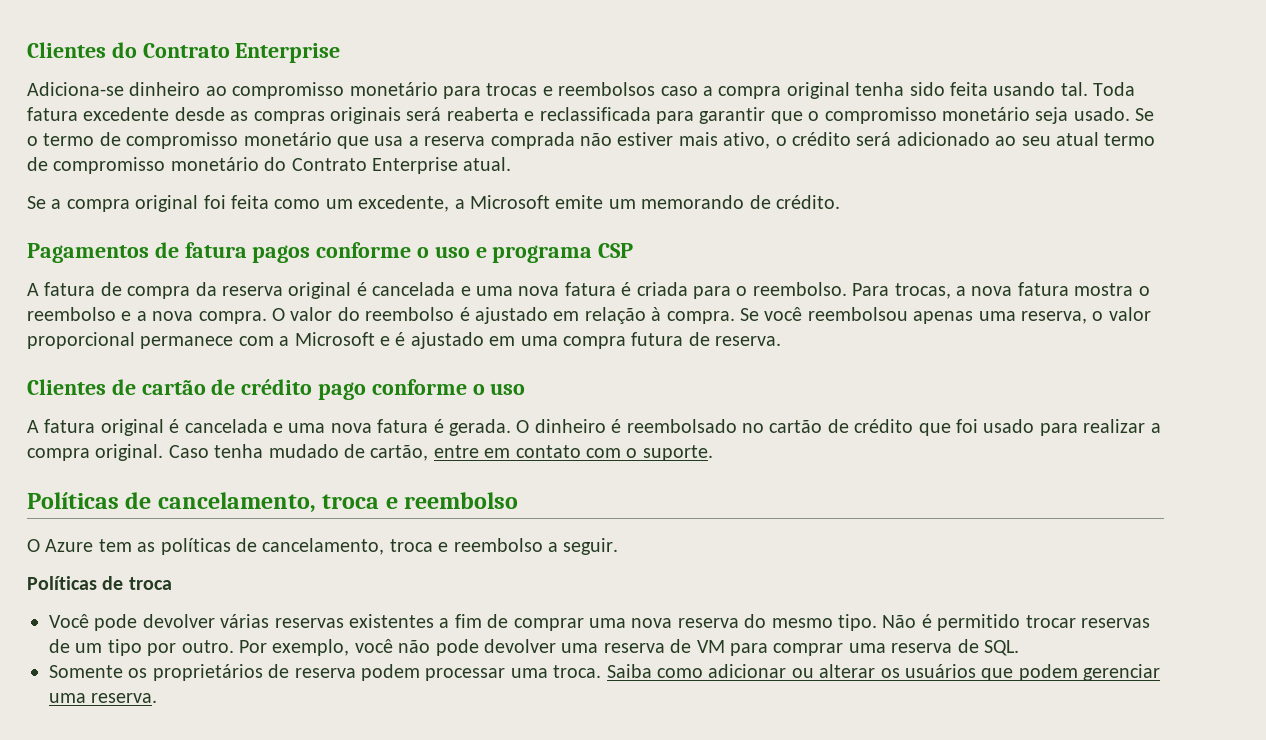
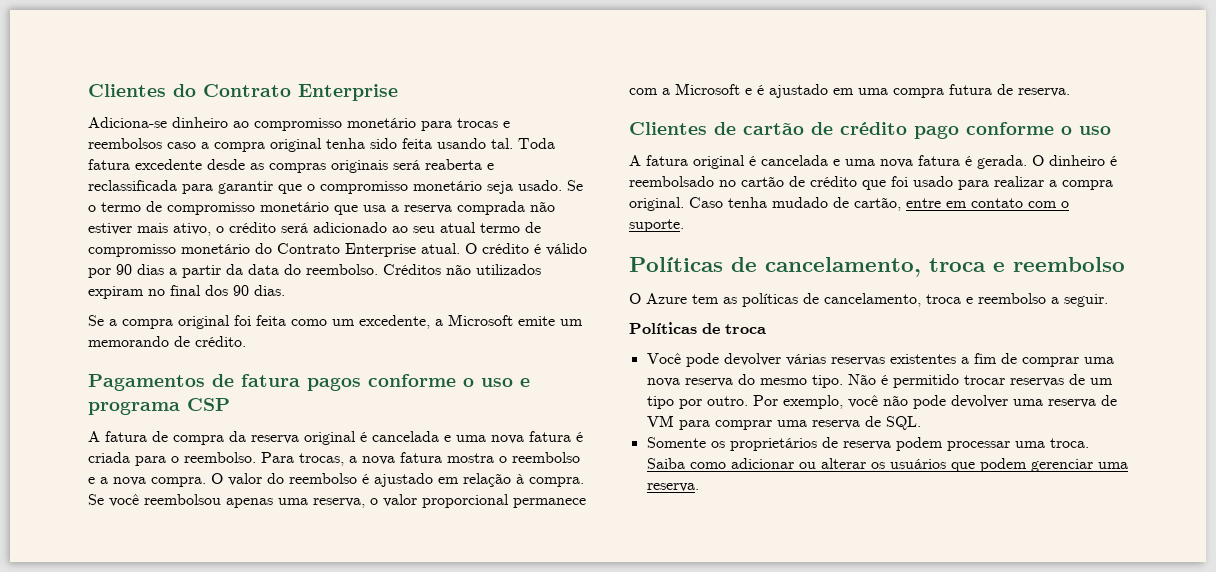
(512, 164) none -> [465,243,587,256] [88,264,541,278] [88,285,285,299] O crédito é válido por 90 dias a partir da data do reembolso. Créditos não utilizados expiram no final dos 90 dias.

